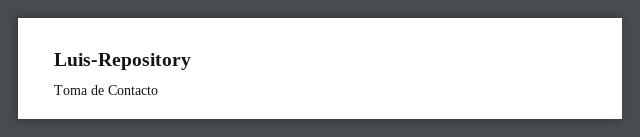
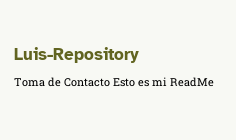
(158, 90) none -> [113,77,214,87] Esto es mi ReadMe

